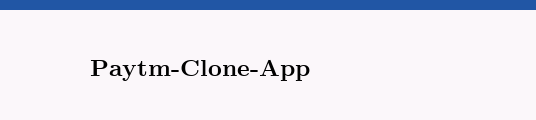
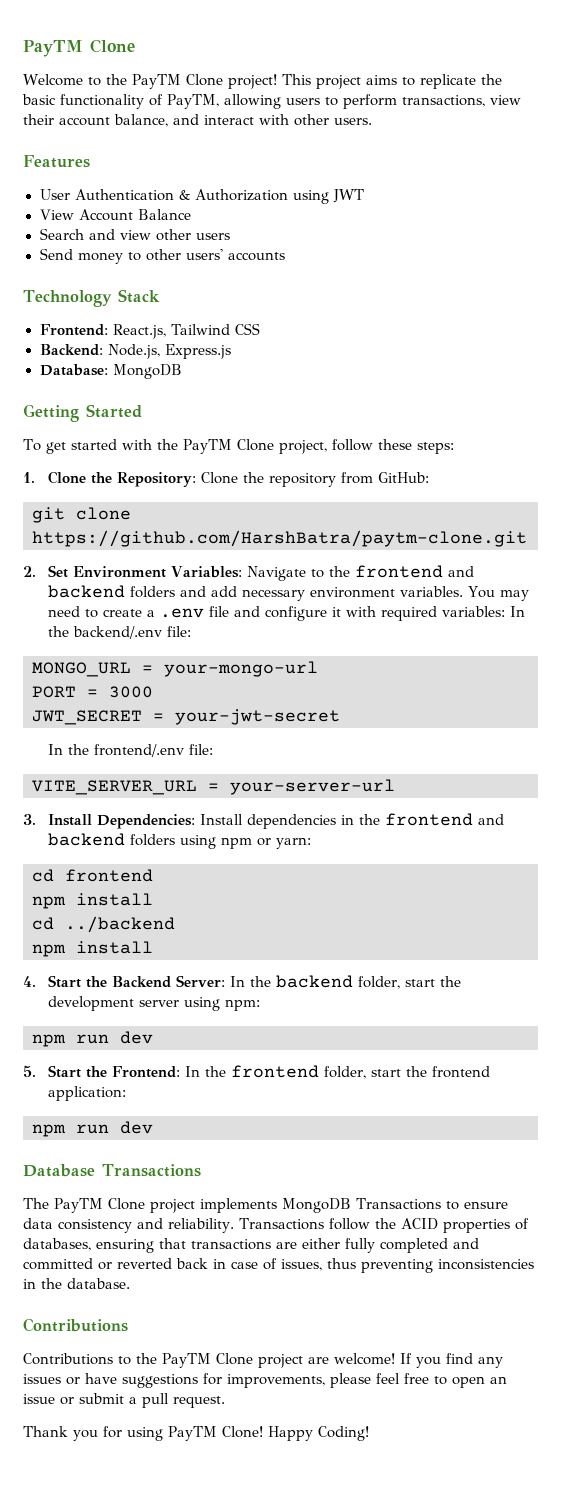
[90,59,310,81] Paytm-Clone-App -> [23,39,135,57] [23,74,502,89] [22,94,521,109] [23,114,372,127] [23,155,90,168] [39,189,364,204] [39,209,191,221] [39,228,230,241] [39,248,285,264] [23,289,160,307] [39,323,261,339] [39,344,231,359] [39,364,182,379] [23,404,142,422] [23,439,454,454] [23,471,429,487] [32,507,131,523] [32,530,527,547] [23,565,474,581] [47,585,529,601] [47,606,525,621] [47,626,191,639] [32,661,318,677] [32,686,153,698] [32,709,340,725] [47,744,213,757] [32,779,395,795] [23,813,504,829] [47,833,311,849] [32,869,153,882] [32,893,153,909] [32,916,175,933] [32,941,153,957] [23,975,461,989] [47,996,260,1011] [32,1031,153,1047] [23,1065,490,1079] [47,1086,126,1101] [32,1121,153,1137] [23,1164,201,1177] [23,1198,508,1213] [23,1218,529,1233] [23,1238,479,1253] [23,1258,534,1273] [23,1278,130,1289] [23,1318,128,1332] [23,1353,503,1368] [23,1373,507,1388] [23,1393,225,1408] [23,1426,369,1441] PayTM Clone // Welcome to the PayTM Clone project! This project aims to replicate the basic functionality of PayTM, allowing users to perform transactions, view their account balance, and interact with other users. // Features // User Authentication & Authorization using JWT // View Account Balance // Search and view other users // Send money to other users' accounts // Technology Stack // Frontend: React.js, Tailwind CSS // Backend: Node.js, Express.js // Database: MongoDB // Getting Started // To get started with the PayTM Clone project, follow these steps: // 1. Clone the Repository: Clone the repository from GitHub: // git clone https://github.com/HarshBatra/paytm-clone.git // 2. Set Environment Variables: Navigate to the frontend and backend folders and add necessary environment variables. You may need to create a .env file and configure it with required variables: In the backend/.env file: // MONGO_URL = your-mongo-url // PORT = 3000 // JWT_SECRET = your-jwt-secret // In the frontend/.env file: // VITE_SERVER_URL = your-server-url // 3. Install Dependencies: Install dependencies in the frontend and backend folders using npm or yarn: // cd frontend // npm install // cd ../backend // npm install // 4. Start the Backend Server: In the backend folder, start the development server using npm: // npm run dev // 5. Start the Frontend: In the frontend folder, start the frontend application: // npm run dev // Database Transactions // The PayTM Clone project implements MongoDB Transactions to ensure data consistency and reliability. Transactions follow the ACID properties of databases, ensuring that transactions are either fully completed and committed or reverted back in case of issues, thus preventing inconsistencies in the database. // Contributions // Contributions to the PayTM Clone project are welcome! If you find any issues or have suggestions for improvements, please feel free to open an issue or submit a pull request. // Thank you for using PayTM Clone! Happy Coding!

